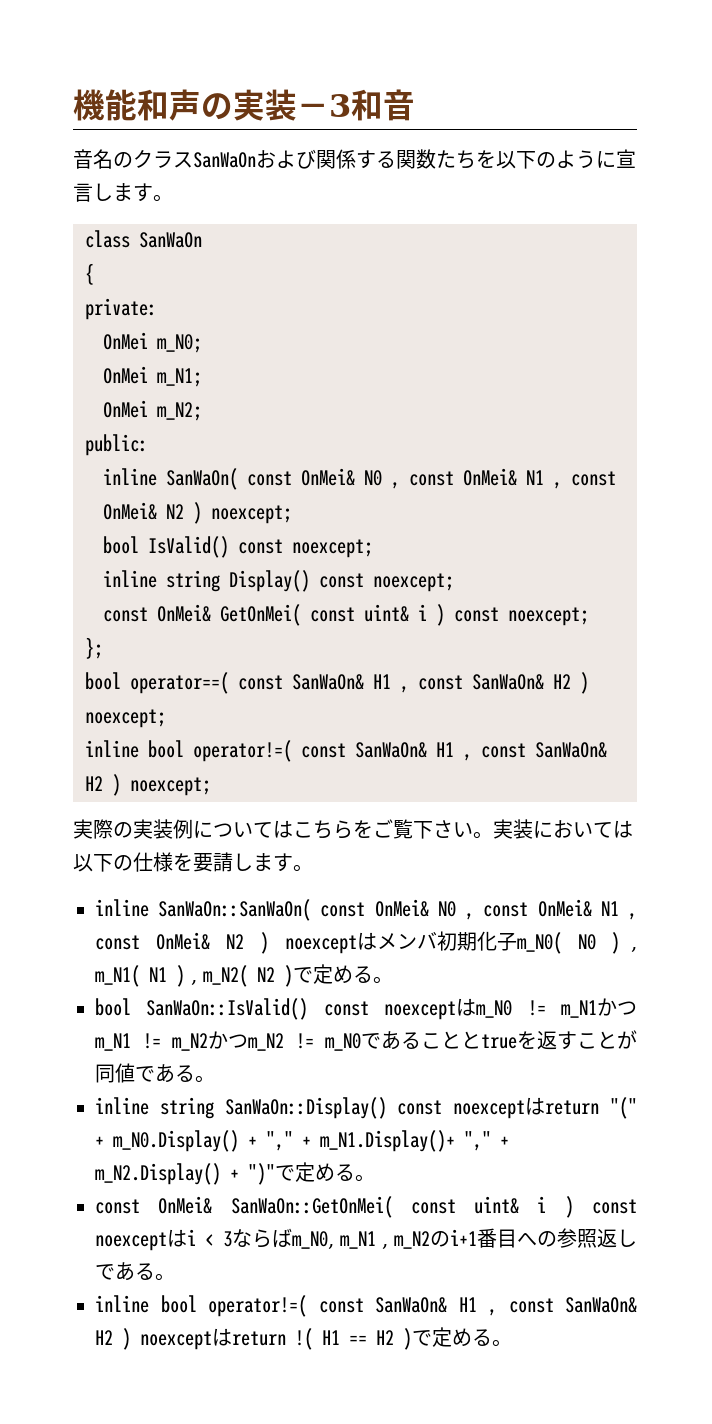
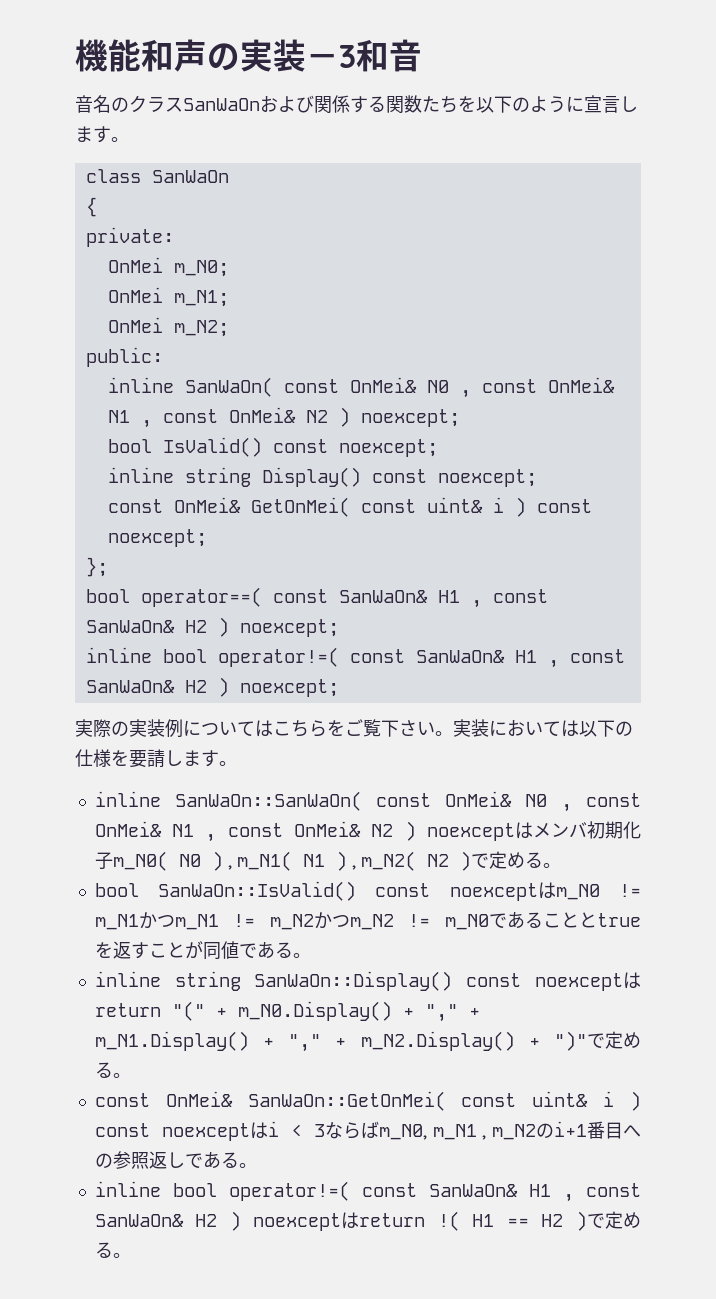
[320,1130,455,1152] m_N1.Display()+ -> [94,1031,274,1051] m_N1.Display() +

